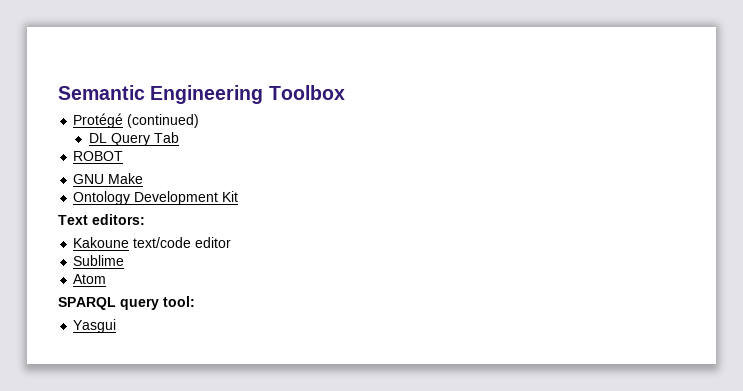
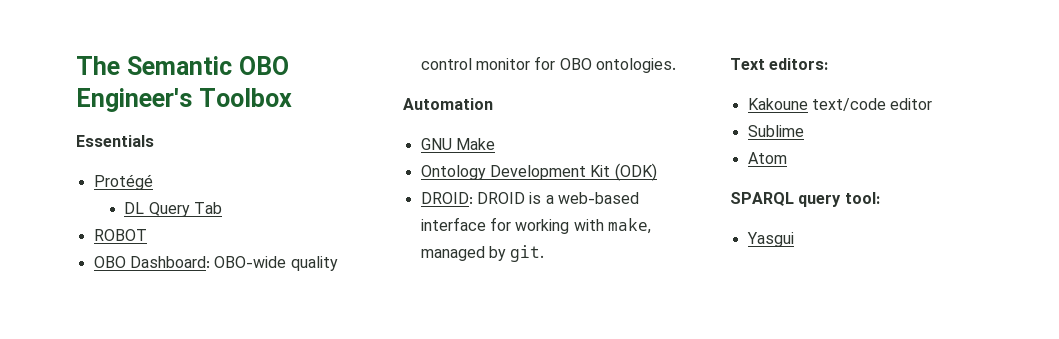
[58,85,264,104] Semantic Engineering -> [76,56,289,75] [76,88,192,112] The Semantic OBO Engineer's
(345, 92) none -> [76,135,154,147] // Essentials
[127,114,200,128] (continued) -> (153, 182) none
(124, 156) none -> [93,256,338,271] [420,56,676,73] [403,98,493,110] // OBO Dashboard: OBO-wide quality control monitor for OBO ontologies. // Automation
(239, 196) none -> [614,163,657,181] [420,192,639,204] [420,217,651,234] [420,245,545,262] (ODK) // DROID: DROID is a web-based interface for working with make, managed by git.

